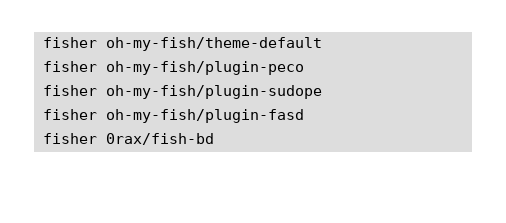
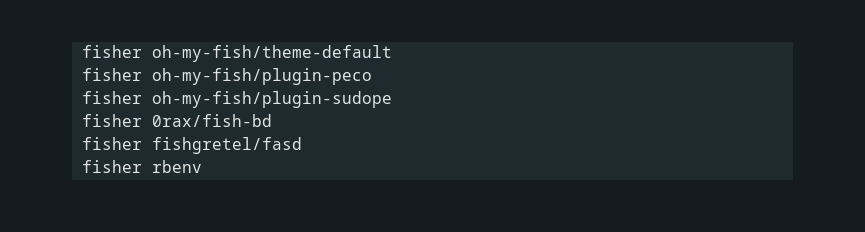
[106,109,305,123] [43,133,215,145] oh-my-fish/plugin-fasd // fisher 0rax/fish-bd -> [151,114,272,127] [81,137,302,154] [81,160,202,173] 0rax/fish-bd // fisher fishgretel/fasd // fisher rbenv

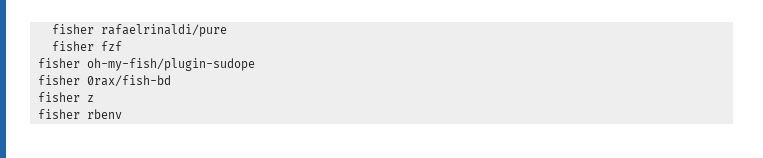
[81,45,392,62] [81,68,372,85] fisher oh-my-fish/theme-default // fisher oh-my-fish/plugin-peco -> [51,24,227,37] [51,41,122,51] fisher rafaelrinaldi/pure // fisher fzf
[151,137,302,154] fishgretel/fasd -> [86,95,94,102] z

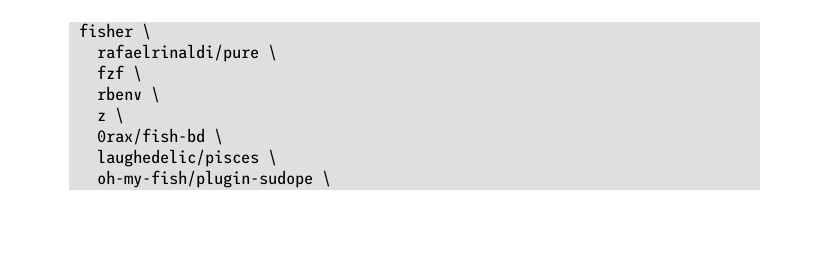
[51,24,94,34] fisher -> [79,23,152,40] fisher \ //
[51,41,94,51] // fisher -> [268,44,278,61] \ //
[37,58,255,71] [37,75,171,87] [37,92,94,102] [37,109,122,119] // fisher oh-my-fish/plugin-sudope // fisher 0rax/fish-bd // fisher z // fisher rbenv -> [133,65,143,82] [97,86,161,103] [97,107,125,124] [97,128,224,145] [97,149,278,167] [97,170,332,188] \ // rbenv \ // z \ // 0rax/fish-bd \ // laughedelic/pisces \ // oh-my-fish/plugin-sudope \

